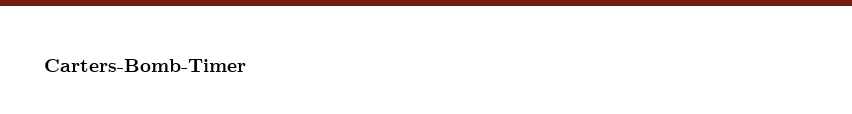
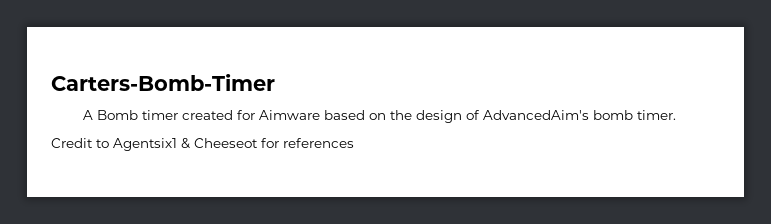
(246, 65) none -> [82,110,676,123] [51,138,354,151] // A Bomb timer created for Aimware based on the design of AdvancedAim's bomb timer. // Credit to Agentsix1 & Cheeseot for references

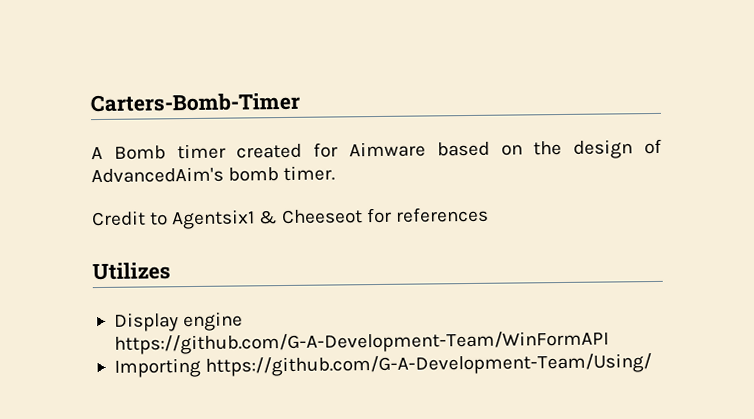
(354, 143) none -> [92,262,171,281] [113,311,244,332] [113,330,609,355] [113,353,653,378] // Utilizes // Display engine https://github.com/G-A-Development-Team/WinFormAPI // Importing https://github.com/G-A-Development-Team/Using/

